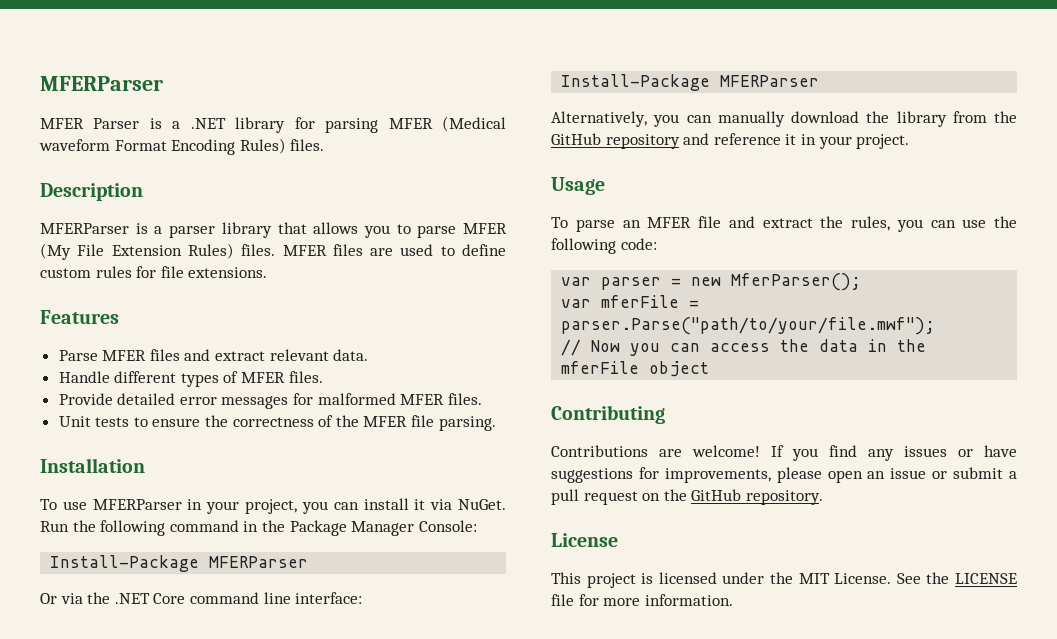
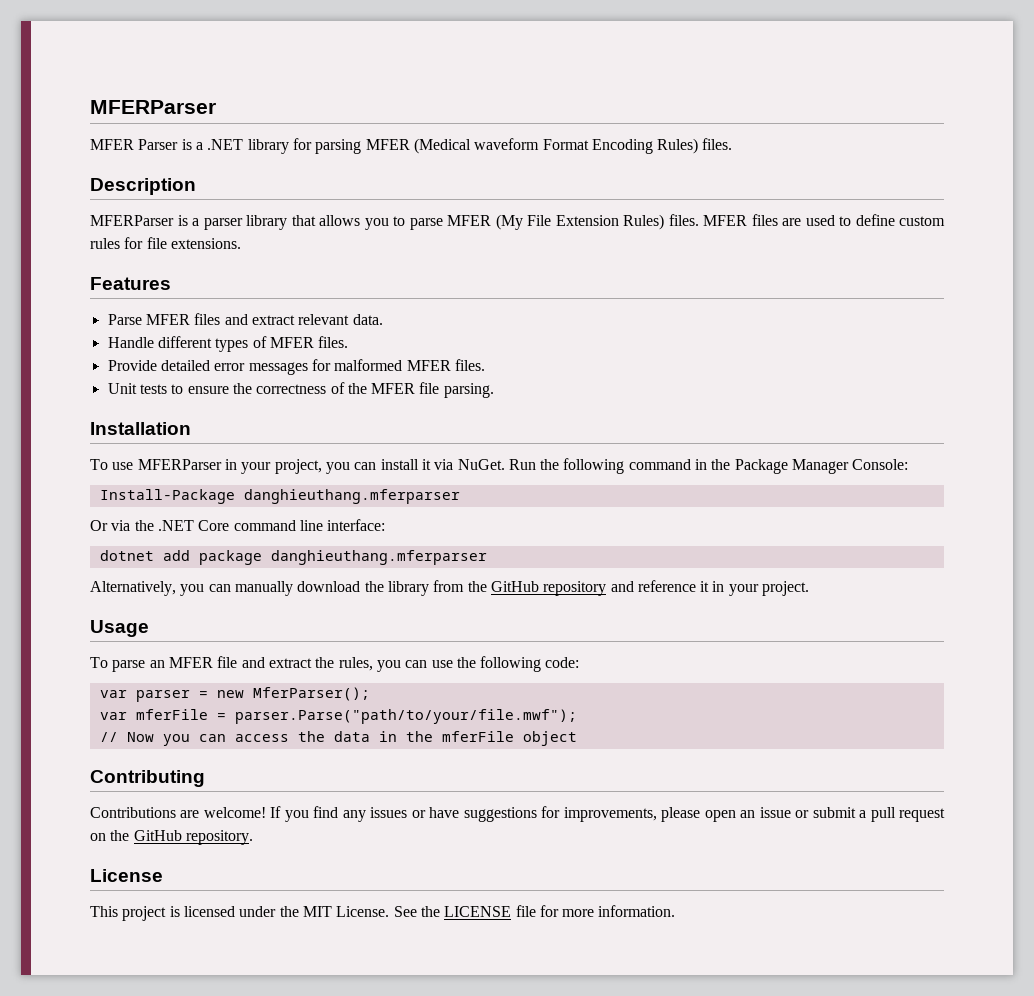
[209,556,309,568] MFERParser -> [243,489,460,504] danghieuthang.mferparser
[561,74,820,91] Install-Package MFERParser -> [99,550,487,565] dotnet add package danghieuthang.mferparser

